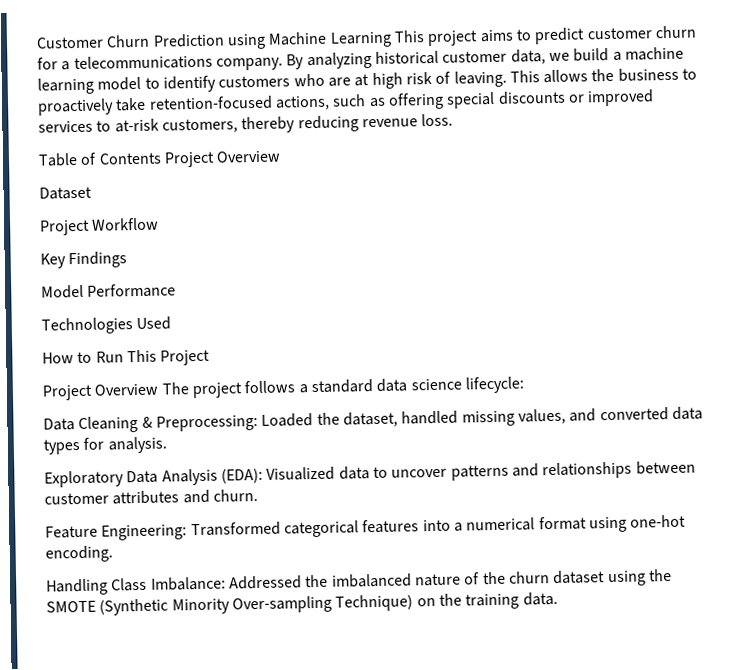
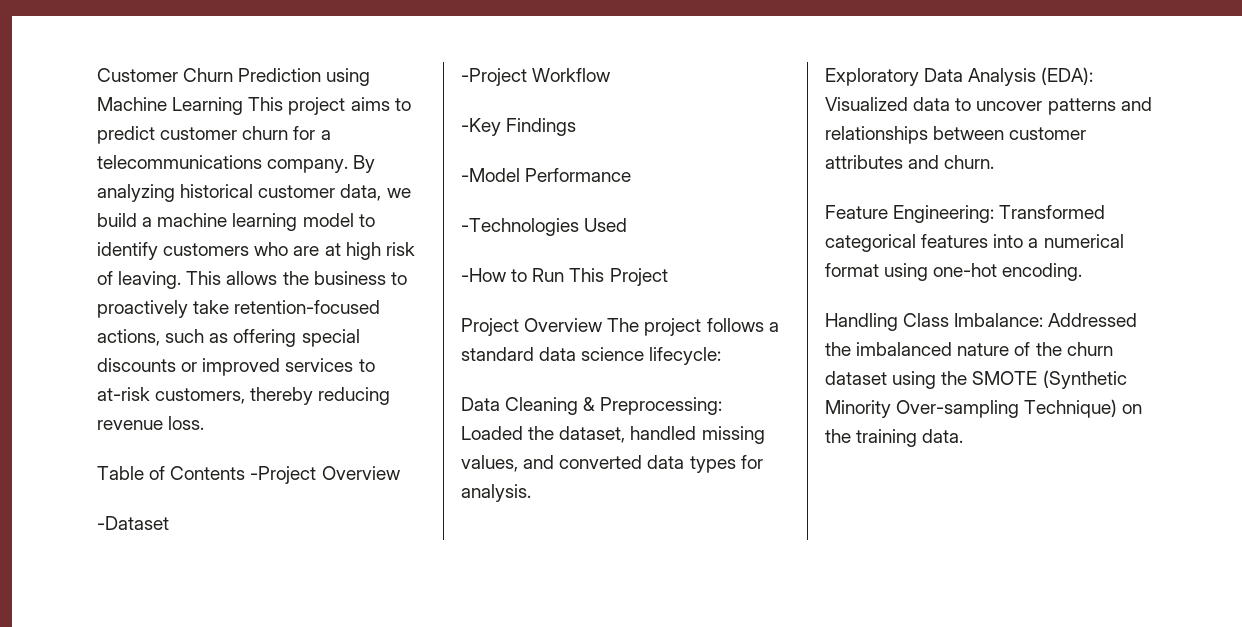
[163,151,215,168] Project -> [250,466,317,484] -Project
[39,186,92,200] [40,219,90,236] Dataset // Project -> [97,516,169,530] [461,68,527,86] -Dataset // -Project
[40,253,66,269] Key -> [461,118,501,136] -Key
[41,284,84,299] Model -> [461,168,520,182] -Model
[41,317,133,335] Technologies -> [461,218,579,236] -Technologies
[42,352,74,364] How -> [461,268,506,282] -How

